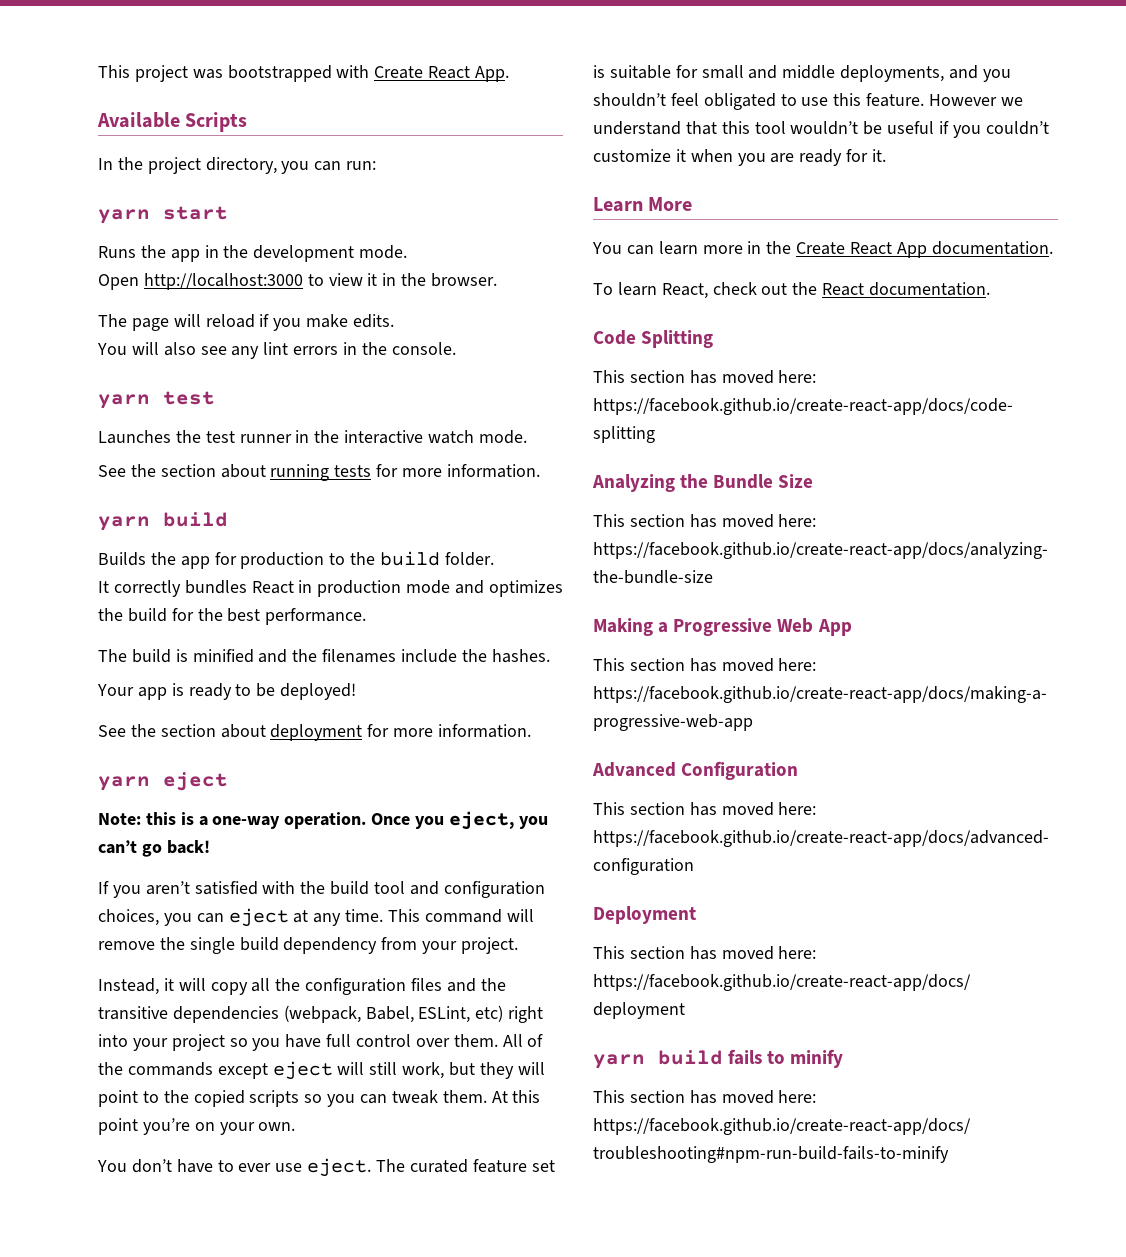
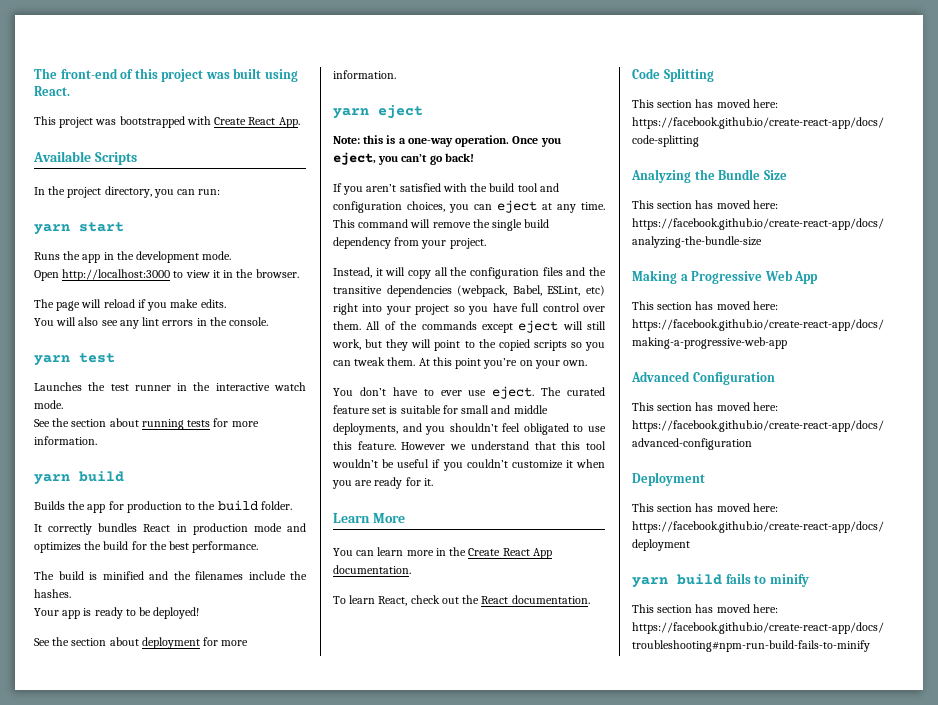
(98, 71) none -> [34,68,298,82] [34,86,70,96] The front-end of this project was built using React. //

